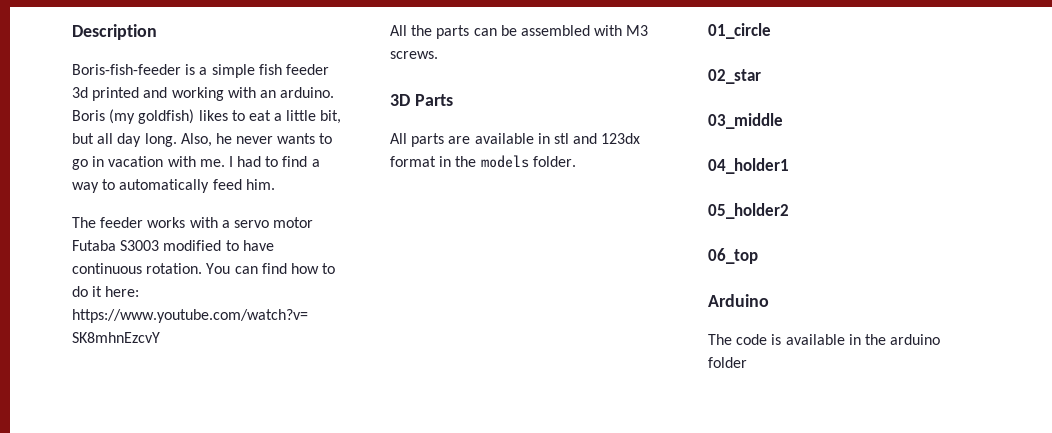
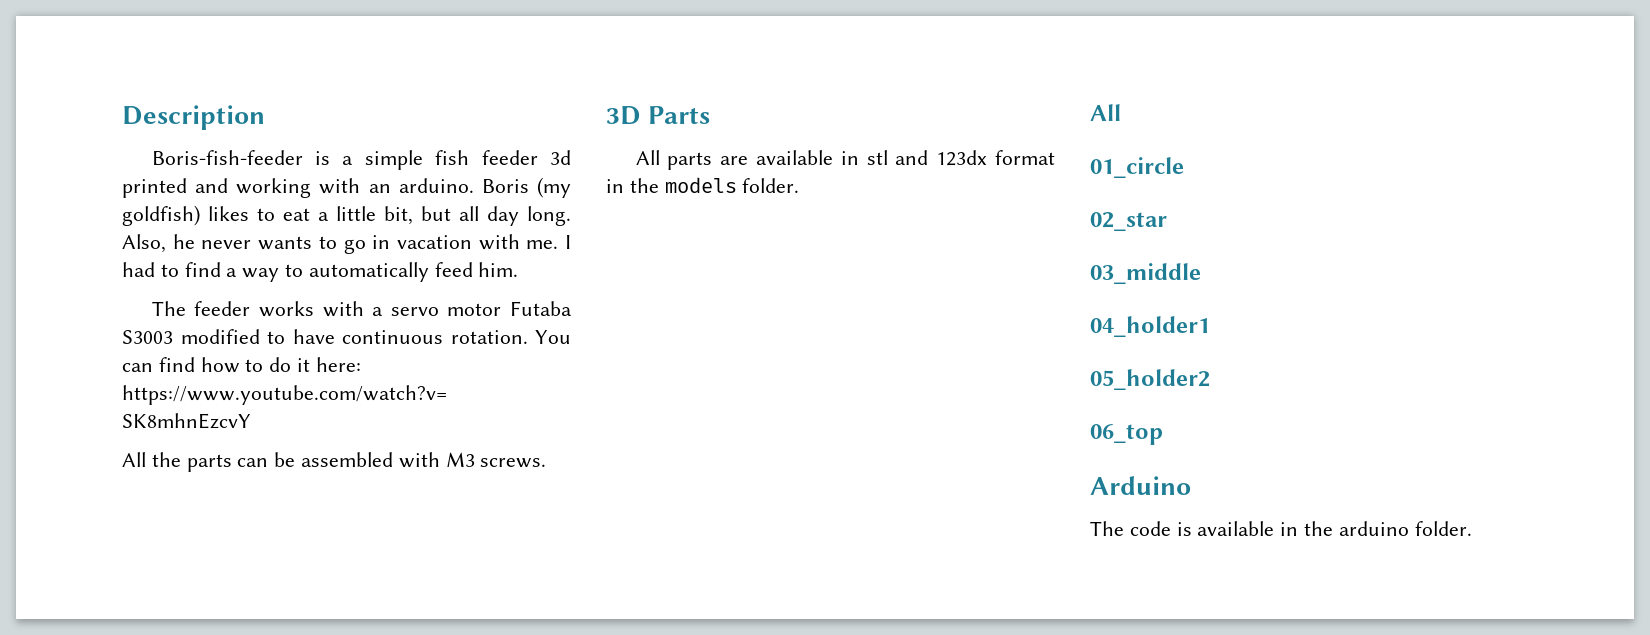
(576, 161) none -> [1090,104,1121,121] // All
[708,357,747,368] folder -> [1414,521,1472,536] folder.

